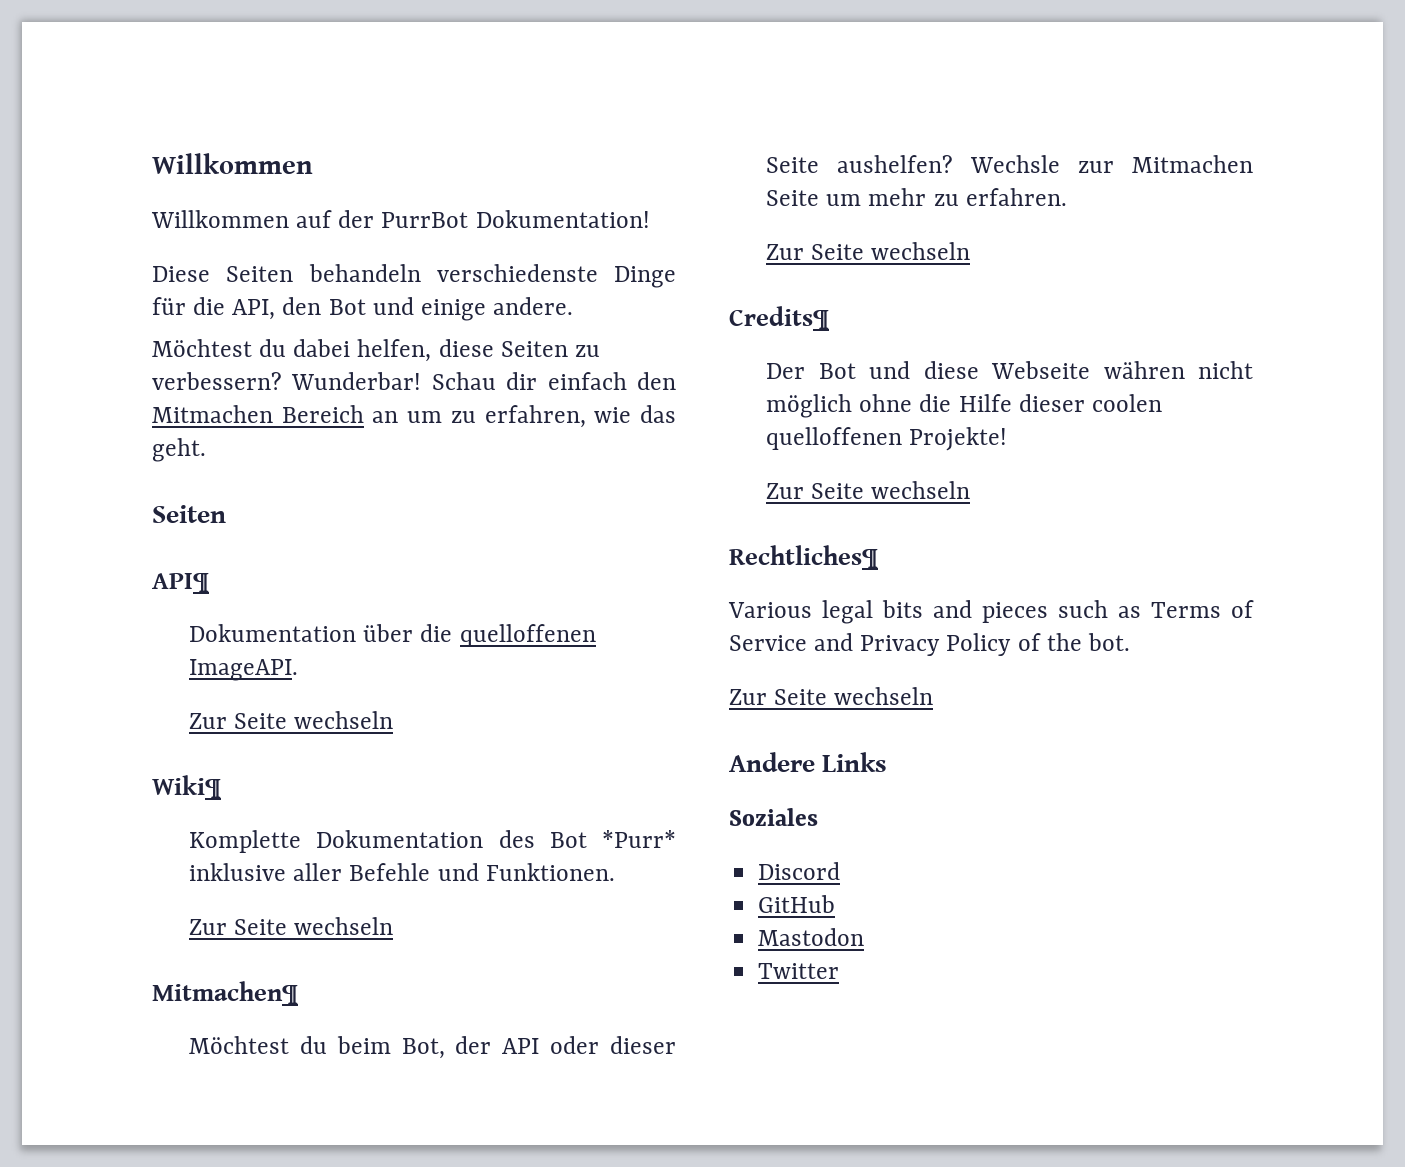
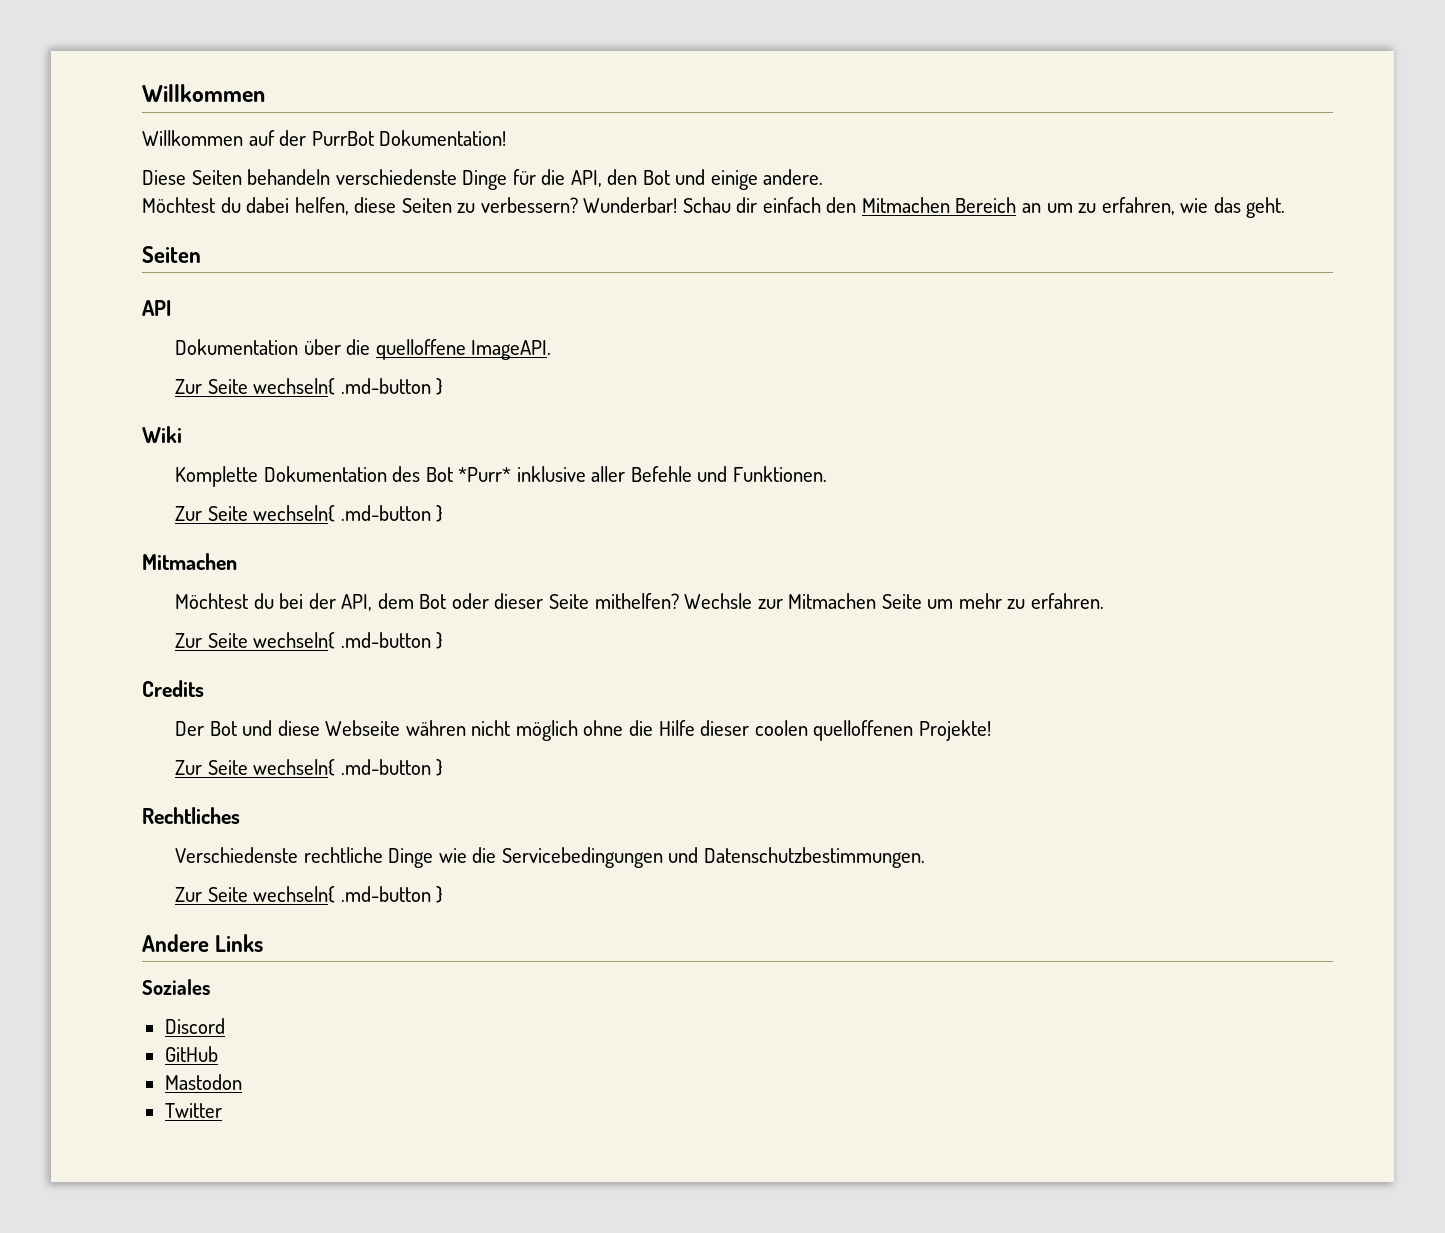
[152,573,209,592] API¶ -> [142,300,171,316] API
[459,624,596,647] quelloffenen -> [375,339,466,360] quelloffene
[294,711,394,729] [152,775,221,798] wechseln // Wiki¶ -> [253,378,444,395] [142,426,182,443] wechseln{ .md-button } // Wiki
[294,917,394,935] [152,981,298,1004] [189,1036,540,1059] wechseln // Mitmachen¶ // Möchtest du beim Bot, der API -> [253,505,444,522] [142,553,237,570] [175,593,447,611] wechseln{ .md-button } // Mitmachen // Möchtest du bei der API, dem Bot
[837,155,954,173] aushelfen? -> [594,593,679,609] mithelfen?
[871,242,971,260] [729,306,829,329] wechseln // Credits¶ -> [253,632,444,649] [142,680,204,697] wechseln{ .md-button } // Credits
[871,481,971,499] [729,545,878,568] [728,600,1254,624] [729,633,1130,656] [729,687,934,705] wechseln // Rechtliches¶ // Various legal bits and pieces such as Terms of Service and Privacy Policy of the bot. // Zur Seite wechseln -> [253,759,444,776] [142,807,240,824] [175,847,925,868] [175,886,444,903] wechseln{ .md-button } // Rechtliches // Verschiedenste rechtliche Dinge wie die Servicebedingungen und Datenschutzbestimmungen. // Zur Seite wechseln{ .md-button }

